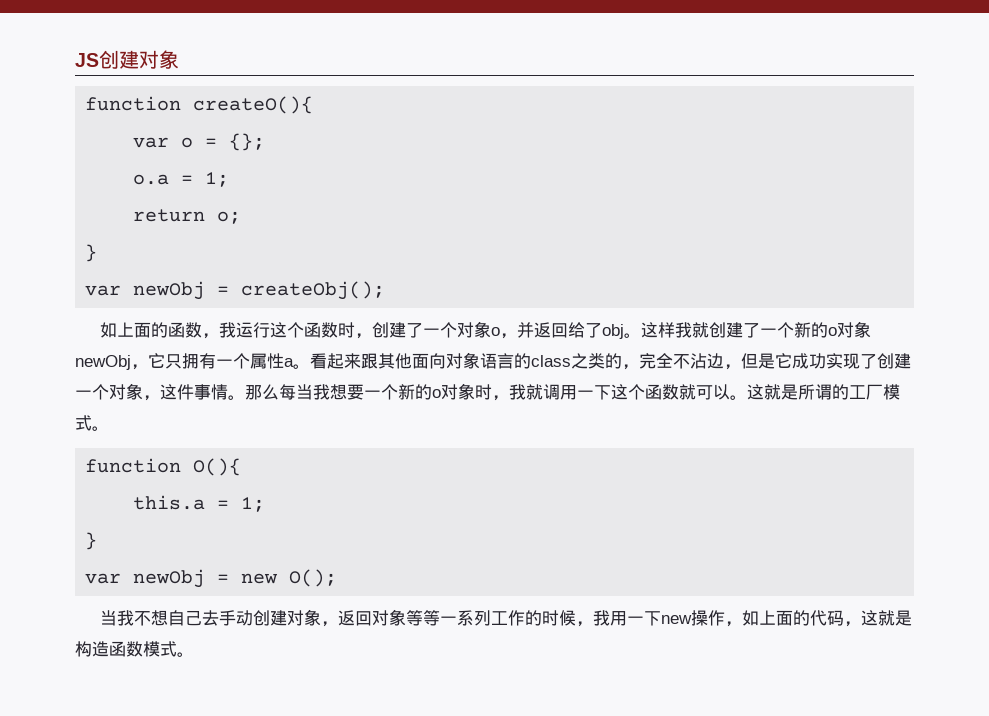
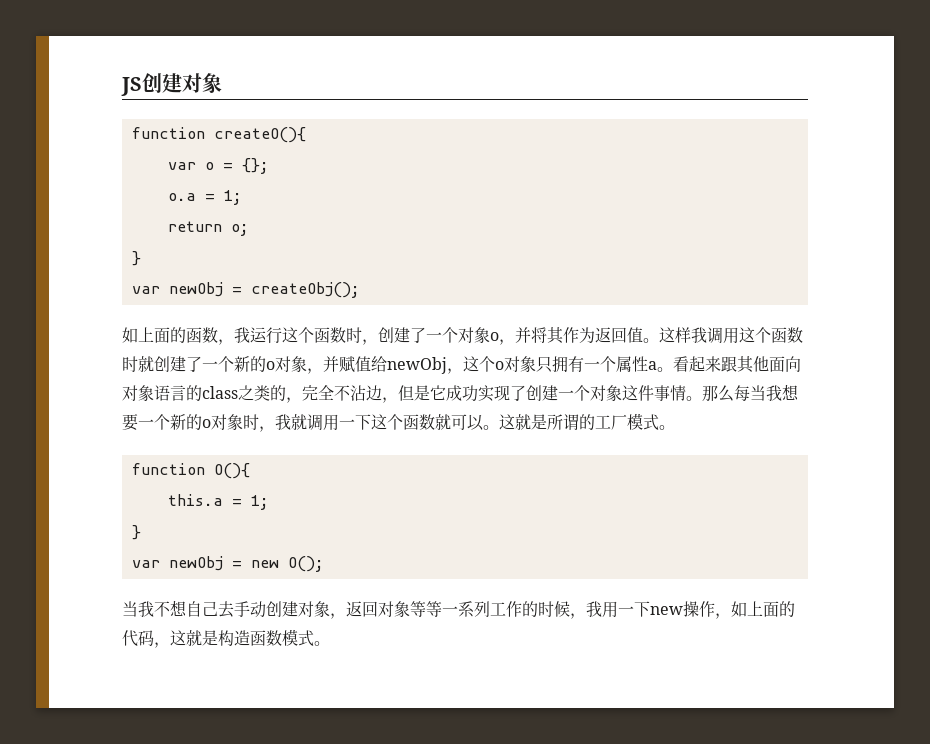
[533,322,692,339] 返回给了obj。这样我 -> [531,327,803,344] [122,356,138,372] 将其作为返回值。这样我调用这个函数时
[75,353,165,370] newObj，它 -> [307,356,536,374] ，并赋值给newObj，这个o对象
[143,395,160,401] ， -> (622, 393) none

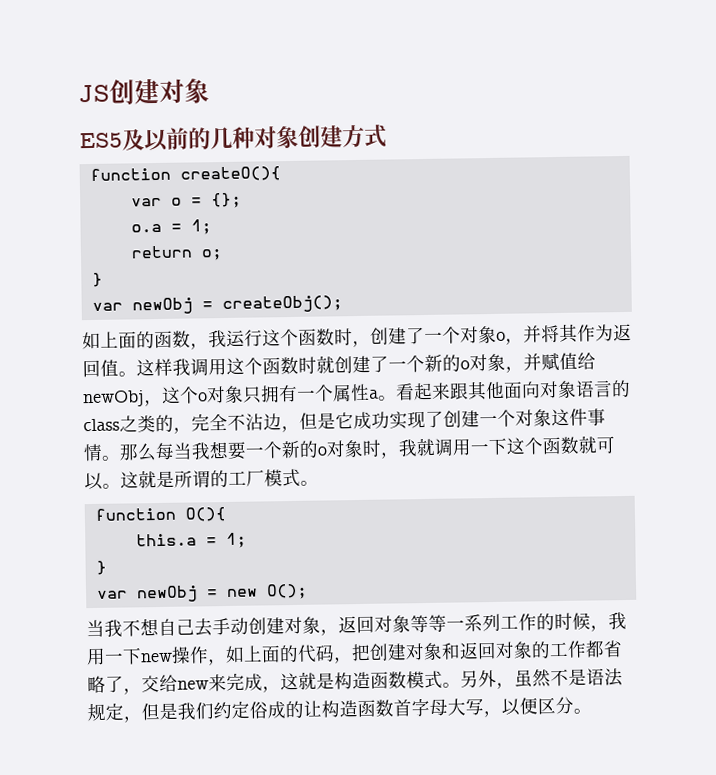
(222, 83) none -> [79,124,387,152] // ES5及以前的几种对象创建方式
(170, 645) none -> [351,640,623,662] [87,672,281,695] 把创建对象和返回对象的工作都省略了，交给new来完成，
(330, 643) none -> [460,668,623,689] [87,696,592,723] 另外，虽然不是语法规定，但是我们约定俗成的让构造函数首字母大写，以便区分。

